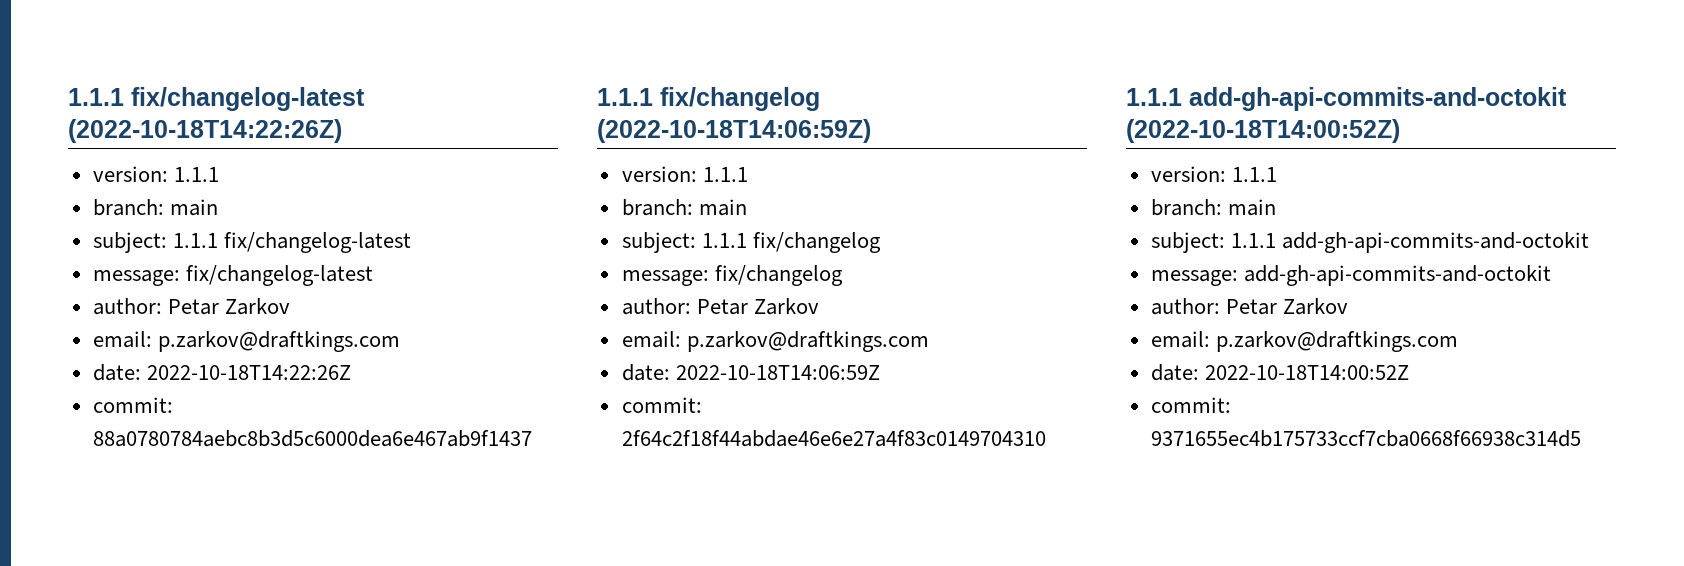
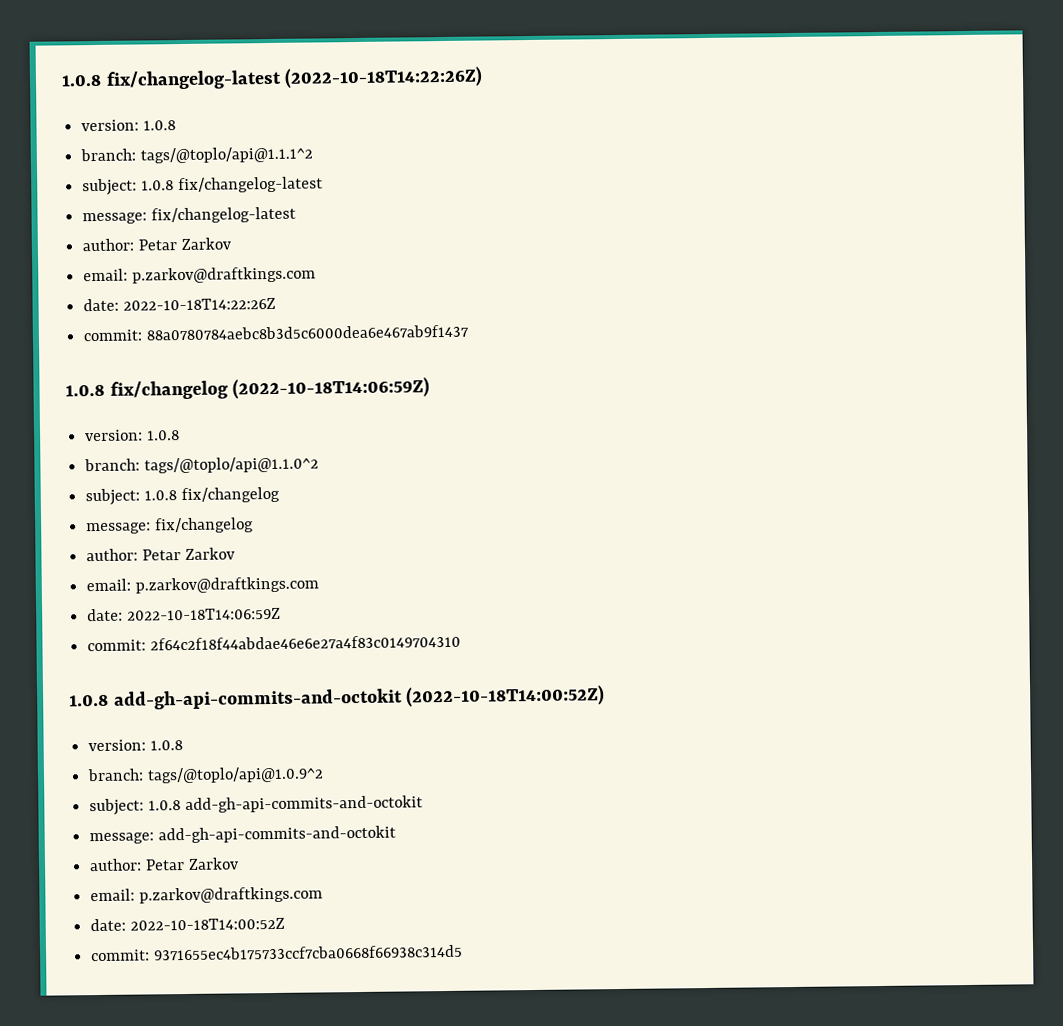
[68,88,124,106] 1.1.1 -> [61,74,102,87] 1.0.8
[173,167,219,182] [92,199,218,216] [92,232,218,253] 1.1.1 // branch: main // subject: 1.1.1 -> [142,120,176,131] [80,146,313,164] [82,178,174,196] 1.0.8 // branch: tags/@toplo/api@1.1.1^2 // subject: 1.0.8
[597,88,653,106] 1.1.1 -> [65,384,105,397] 1.0.8
[702,167,748,182] [621,199,747,216] [621,232,747,253] 1.1.1 // branch: main // subject: 1.1.1 -> [146,430,180,441] [84,456,319,474] [85,488,177,506] 1.0.8 // branch: tags/@toplo/api@1.1.0^2 // subject: 1.0.8
[1126,88,1182,106] 1.1.1 -> [69,694,109,707] 1.0.8
[1231,167,1277,182] [1150,199,1276,216] [1150,232,1276,253] 1.1.1 // branch: main // subject: 1.1.1 -> [149,740,183,751] [87,766,324,784] [89,798,181,816] 1.0.8 // branch: tags/@toplo/api@1.0.9^2 // subject: 1.0.8

